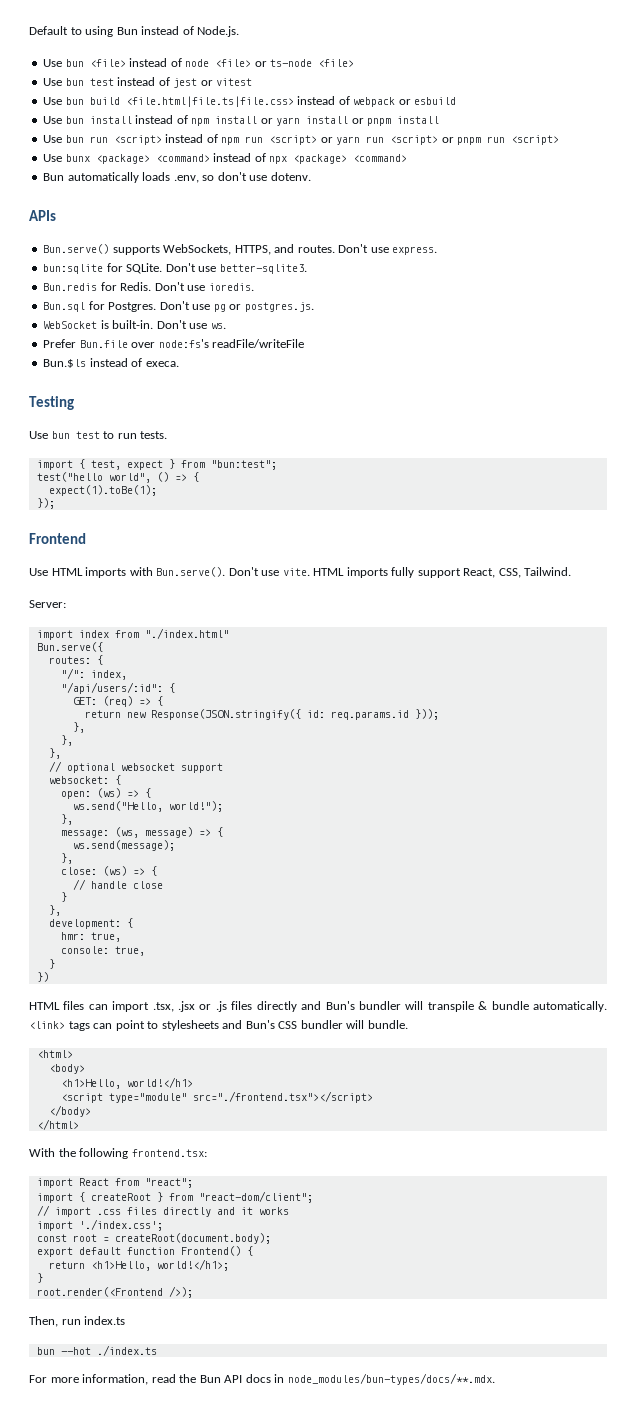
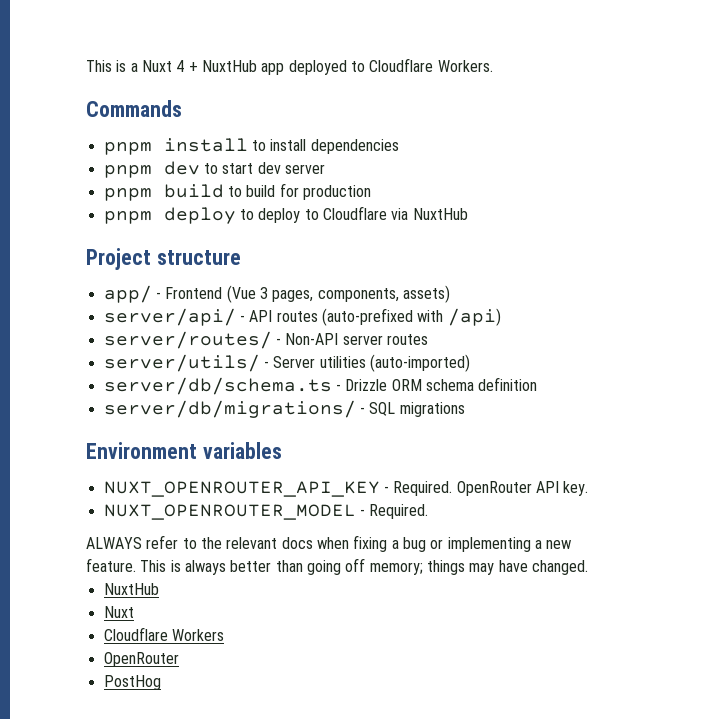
[29,26,240,37] [43,58,355,67] [43,77,253,88] [43,96,457,107] [43,115,440,126] [43,134,560,145] [43,153,408,164] [43,172,311,183] [29,210,56,221] [43,244,438,255] [43,263,307,274] [43,282,254,291] [43,301,314,312] [43,320,226,329] [43,339,305,348] [43,358,179,368] [29,396,74,410] [29,431,168,439] [36,459,277,470] [36,472,199,483] [48,485,157,496] [36,498,55,509] [29,533,86,544] [29,567,572,578] [29,600,66,608] [36,628,229,640] [36,642,103,652] [48,655,103,665] [60,668,127,680] [60,682,175,694] [72,696,163,707] [84,709,439,720] [72,722,85,733] [60,735,73,746] [48,748,61,759] [48,761,223,773] [48,775,121,785] [60,788,151,799] [72,801,223,812] [60,814,73,825] [60,827,223,838] [72,840,175,851] [60,853,73,864] [60,866,157,876] [72,879,163,890] [60,892,67,902] [48,905,61,916] [48,918,133,929] [60,932,121,942] [60,946,145,956] [48,959,55,969] [36,972,49,982] [29,1001,608,1012] [29,1020,408,1031] [36,1050,73,1058] [48,1064,85,1074] [60,1077,193,1089] [60,1091,373,1103] [48,1105,91,1117] [36,1119,79,1130] [29,1148,207,1159] [36,1178,193,1188] [36,1191,313,1203] [36,1205,289,1217] [36,1219,163,1231] [36,1233,271,1244] [36,1246,253,1257] [48,1259,229,1271] [36,1273,43,1283] [36,1286,193,1298] [29,1316,126,1327] [36,1345,157,1356] [29,1373,495,1385] Default to using Bun instead of Node.js. // Use bun <file> instead of node <file> or ts-node <file> // Use bun test instead of jest or vitest // Use bun build <file.html|file.ts|file.css> instead of webpack or esbuild // Use bun install instead of npm install or yarn install or pnpm install // Use bun run <script> instead of npm run <script> or yarn run <script> or pnpm run <script> // Use bunx <package> <command> instead of npx <package> <command> // Bun automatically loads .env, so don't use dotenv. // APIs // Bun.serve() supports WebSockets, HTTPS, and routes. Don't use express. // bun:sqlite for SQLite. Don't use better-sqlite3. // Bun.redis for Redis. Don't use ioredis. // Bun.sql for Postgres. Don't use pg or postgres.js. // WebSocket is built-in. Don't use ws. // Prefer Bun.file over node:fs's readFile/writeFile // Bun.$ls instead of execa. // Testing // Use bun test to run tests. // import { test, expect } from "bun:test"; // test("hello world", () => { // expect(1).toBe(1); // }); // Frontend // Use HTML imports with Bun.serve(). Don't use vite. HTML imports fully support React, CSS, Tailwind. // Server: // import index from "./index.html" // Bun.serve({ // routes: { // "/": index, // "/api/users/:id": { // GET: (req) => { // return new Response(JSON.stringify({ id: req.params.id })); // }, // }, // }, // // optional websocket support // websocket: { // open: (ws) => { // ws.send("Hello, world!"); // }, // message: (ws, message) => { // ws.send(message); // }, // close: (ws) => { // // handle close // } // }, // development: { // hmr: true, // console: true, // } // }) // HTML files can import .tsx, .jsx or .js files directly and Bun's bundler will transpile & bundle automatically. <link> tags can point to stylesheets and Bun's CSS bundler will bundle. // <html> // <body> // <h1>Hello, world!</h1> // <script type="module" src="./frontend.tsx"></script> // </body> // </html> // With the following frontend.tsx: // import React from "react"; // import { createRoot } from "react-dom/client"; // // import .css files directly and it works // import './index.css'; // const root = createRoot(document.body); // export default function Frontend() { // return <h1>Hello, world!</h1>; // } // root.render(<Frontend />); // Then, run index.ts // bun --hot ./index.ts // For more information, read the Bun API docs in node_modules/bun-types/docs/**.mdx. -> [86,58,493,75] [86,100,182,117] [103,138,399,155] [103,161,325,178] [103,183,371,201] [103,206,468,224] [86,248,241,270] [103,285,450,303] [103,308,501,326] [103,331,428,349] [103,354,470,372] [103,377,538,395] [103,400,465,418] [86,442,282,459] [103,481,589,497] [103,504,429,520] [86,535,572,552] [86,558,588,575] [103,583,159,595] [103,606,134,618] [103,627,224,641] [103,652,179,667] [103,675,161,690] This is a Nuxt 4 + NuxtHub app deployed to Cloudflare Workers. // Commands // pnpm install to install dependencies // pnpm dev to start dev server // pnpm build to build for production // pnpm deploy to deploy to Cloudflare via NuxtHub // Project structure // app/ - Frontend (Vue 3 pages, components, assets) // server/api/ - API routes (auto-prefixed with /api) // server/routes/ - Non-API server routes // server/utils/ - Server utilities (auto-imported) // server/db/schema.ts - Drizzle ORM schema definition // server/db/migrations/ - SQL migrations // Environment variables // NUXT_OPENROUTER_API_KEY - Required. OpenRouter API key. // NUXT_OPENROUTER_MODEL - Required. // ALWAYS refer to the relevant docs when fixing a bug or implementing a new feature. This is always better than going off memory; things may have changed. // NuxtHub // Nuxt // Cloudflare Workers // OpenRouter // PostHog

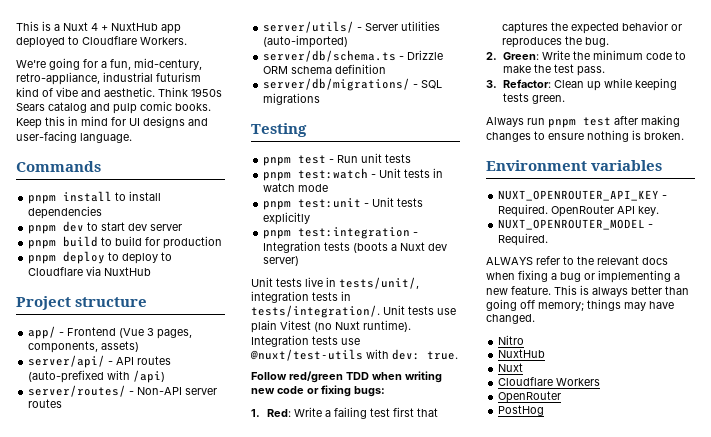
(493, 66) none -> [16,58,202,70] [16,72,201,85] [16,87,222,97] [16,101,211,114] [16,116,208,129] [16,131,132,143] // We're going for a fun, mid-century, retro-appliance, industrial futurism kind of vibe and aesthetic. Think 1950s Sears catalog and pulp comic books. Keep this in mind for UI designs and user-facing language.
(465, 409) none -> [251,123,307,137] [263,153,412,166] [263,168,444,181] [263,183,329,192] [263,197,424,210] [263,212,311,225] [263,227,419,239] [263,241,448,253] [263,256,300,266] [251,277,419,289] [251,291,351,303] [251,305,456,318] [251,320,411,333] [251,335,360,347] [250,349,458,361] [251,371,442,383] [251,385,385,397] [251,407,439,419] [502,21,683,34] [502,36,610,48] [486,50,686,60] [502,64,605,76] [486,78,677,91] [502,93,565,104] [486,115,680,128] [486,130,684,142] // Testing // pnpm test - Run unit tests // pnpm test:watch - Unit tests in watch mode // pnpm test:unit - Unit tests explicitly // pnpm test:integration - Integration tests (boots a Nuxt dev server) // Unit tests live in tests/unit/, integration tests in tests/integration/. Unit tests use plain Vitest (no Nuxt runtime). Integration tests use @nuxt/test-utils with dev: true. // Follow red/green TDD when writing new code or fixing bugs: // 1. Red: Write a failing test first that captures the expected behavior or reproduces the bug. // 2. Green: Write the minimum code to make the test pass. // 3. Refactor: Clean up while keeping tests green. // Always run pnpm test after making changes to ensure nothing is broken.
(588, 567) none -> [498,335,525,345] // Nitro

